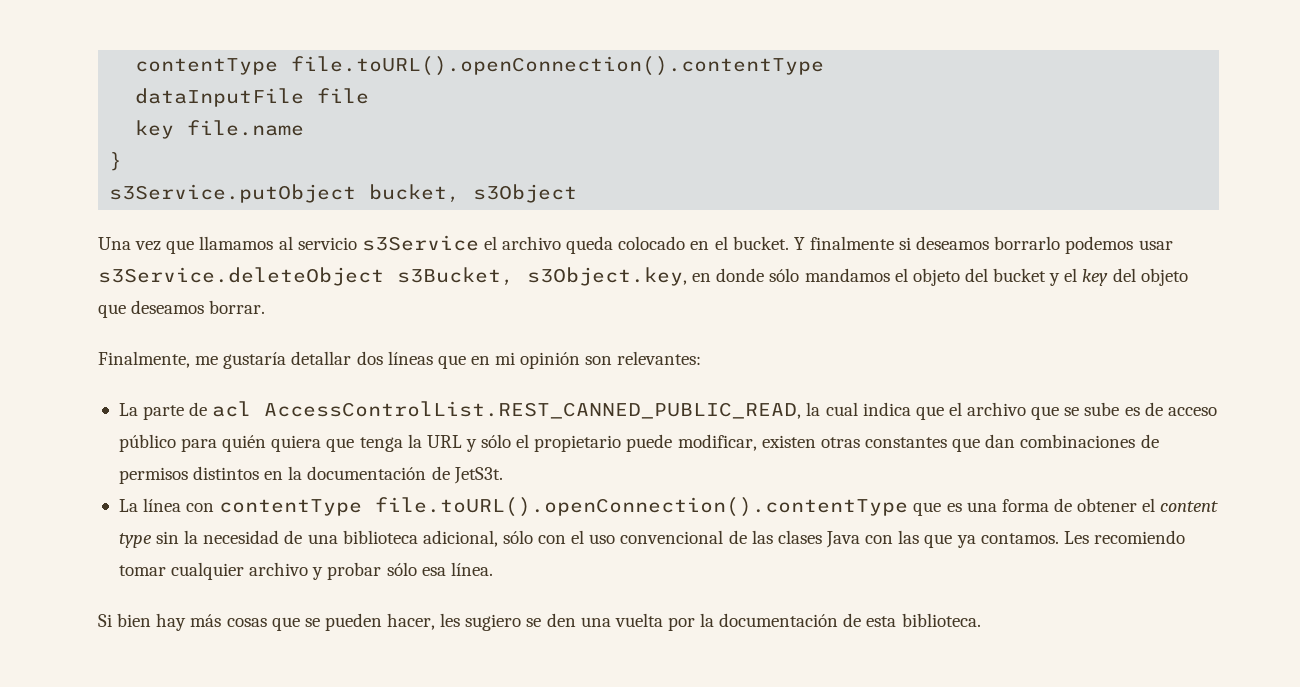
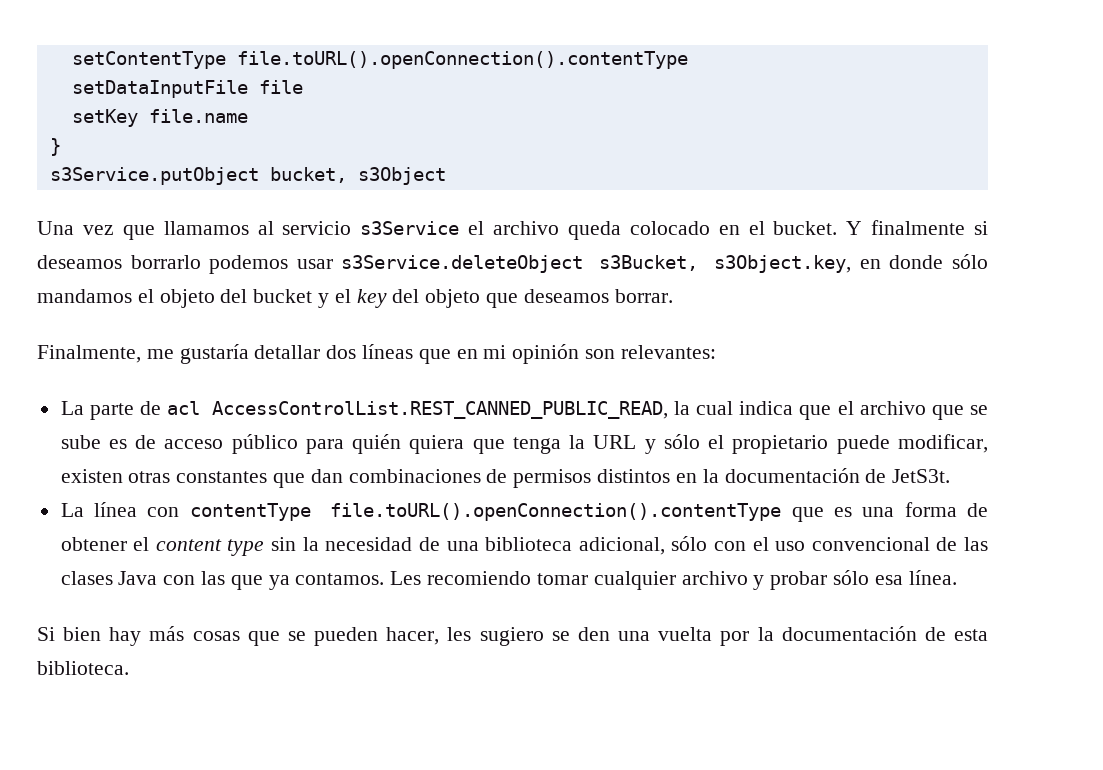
[135,58,279,75] contentType -> [71,51,226,69] setContentType
[135,88,305,107] dataInputFile -> [71,80,248,98] setDataInputFile
[135,120,175,139] key -> [71,109,138,127] setKey

